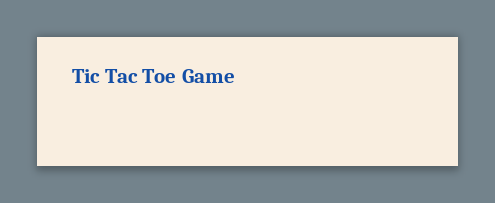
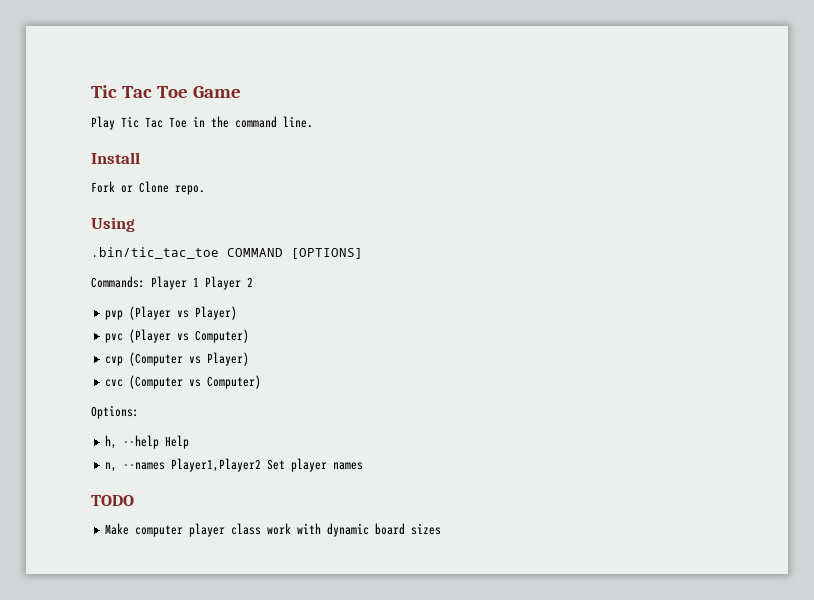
(235, 76) none -> [91,116,313,130] [91,152,140,164] [91,181,205,195] [91,217,135,232] [91,247,363,259] [91,276,253,290] [105,306,238,320] [105,329,250,343] [105,352,250,366] [105,375,262,389] [91,405,139,419] [105,435,190,449] [105,458,364,472] [91,495,134,506] [105,523,442,537] // Play Tic Tac Toe in the command line. // Install // Fork or Clone repo. // Using // .bin/tic_tac_toe COMMAND [OPTIONS] // Commands: Player 1 Player 2 // pvp (Player vs Player) // pvc (Player vs Computer) // cvp (Computer vs Player) // cvc (Computer vs Computer) // Options: // h, --help Help // n, --names Player1,Player2 Set player names // TODO // Make computer player class work with dynamic board sizes

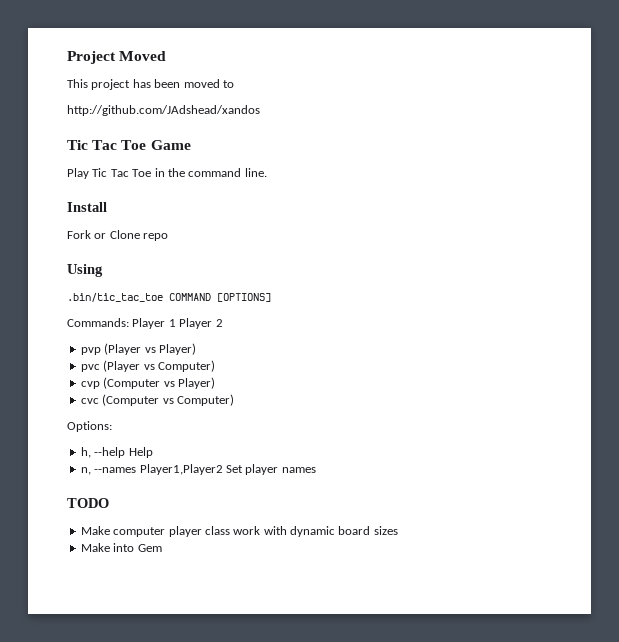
(91, 91) none -> [67,51,167,64] [67,79,234,90] [67,105,260,116] Project Moved // This project has been moved to // http://github.com/JAdshead/xandos //
[175,185,205,195] repo. -> [143,233,169,241] repo
(442, 529) none -> [80,543,162,552] // Make into Gem

